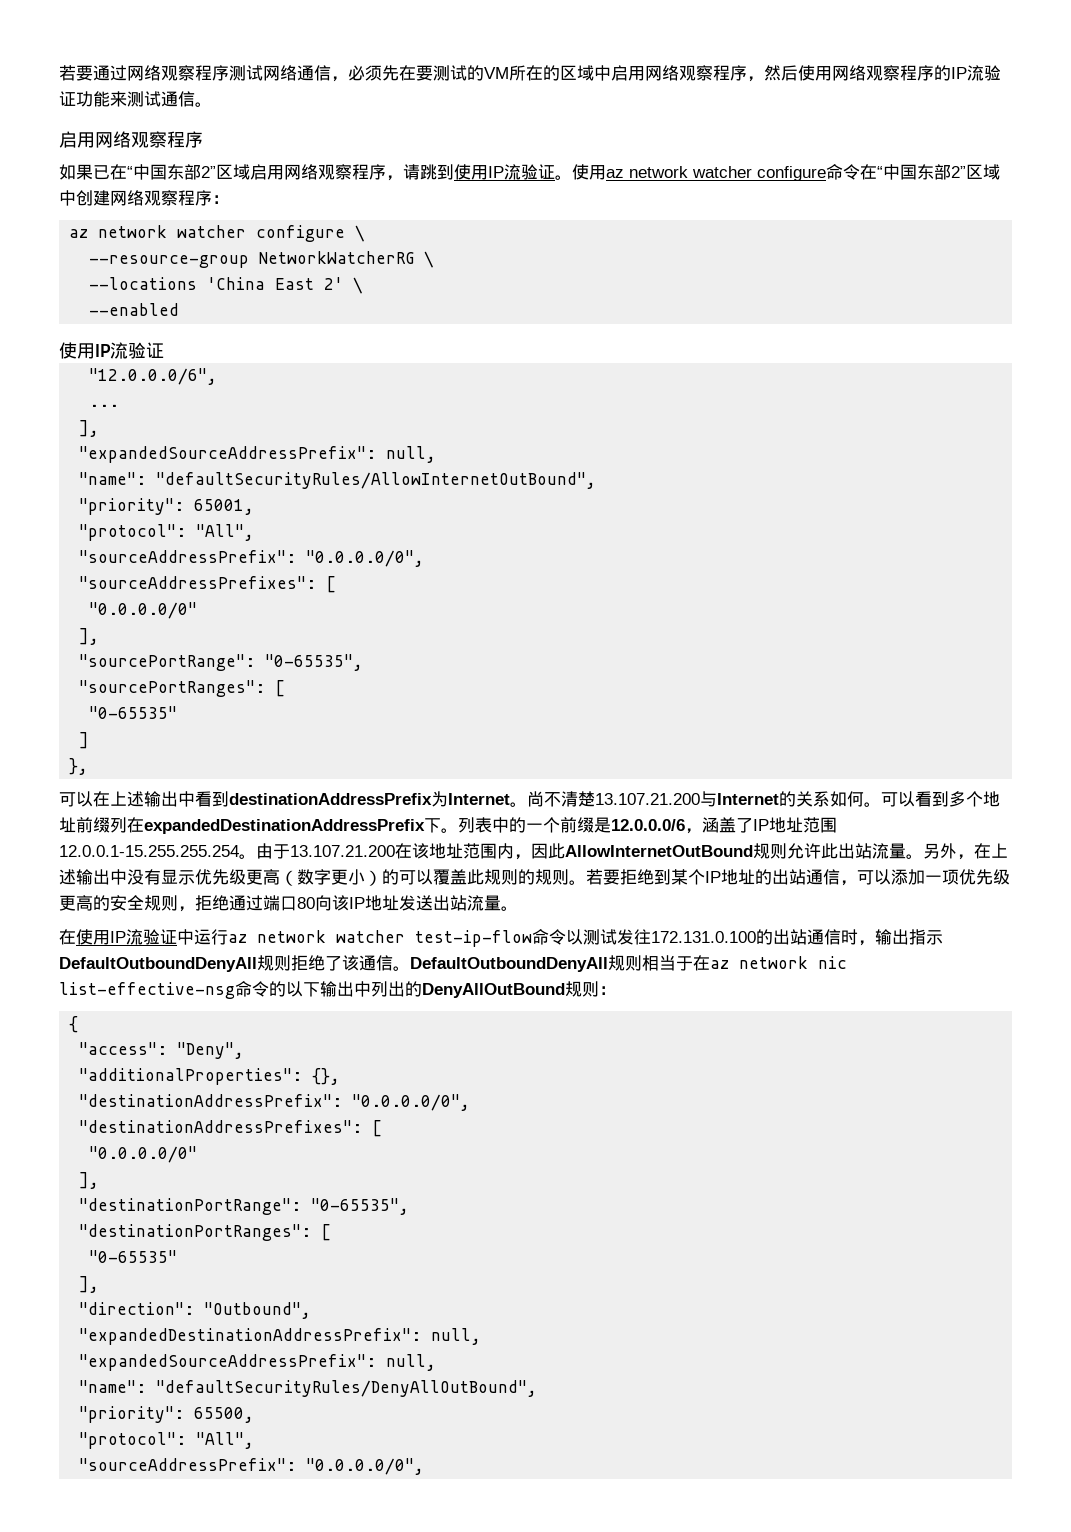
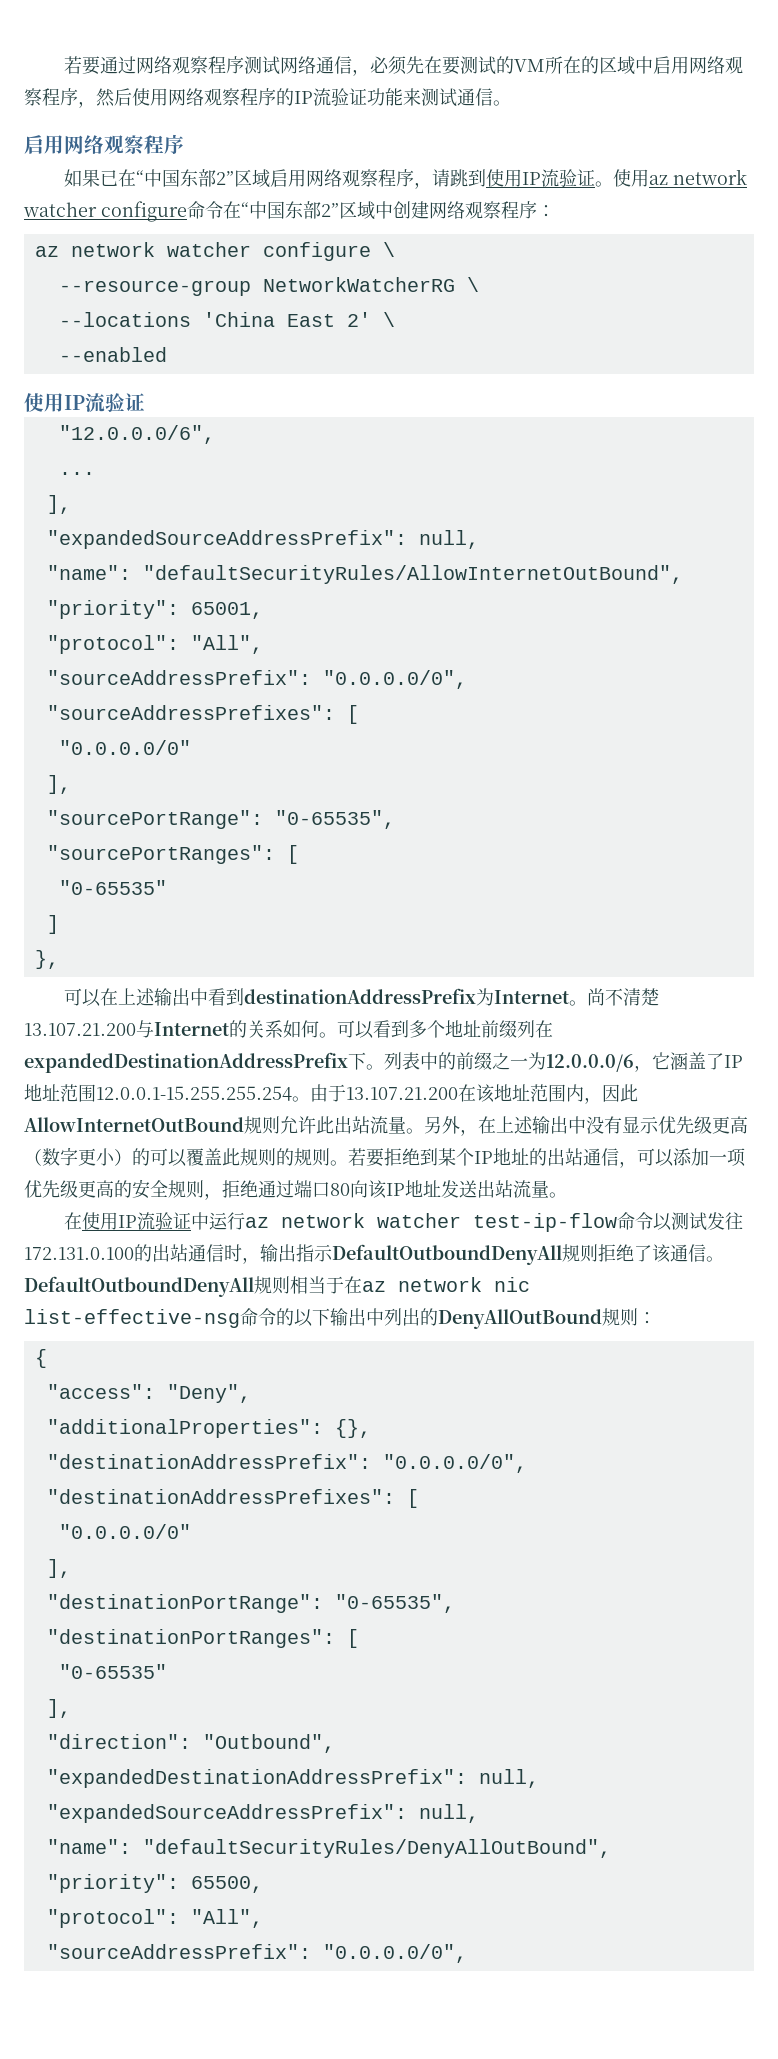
[526,817,702,834] 一个前缀是12.0.0.0/6， -> [456,1052,670,1072] 前缀之一为12.0.0.0/6，它

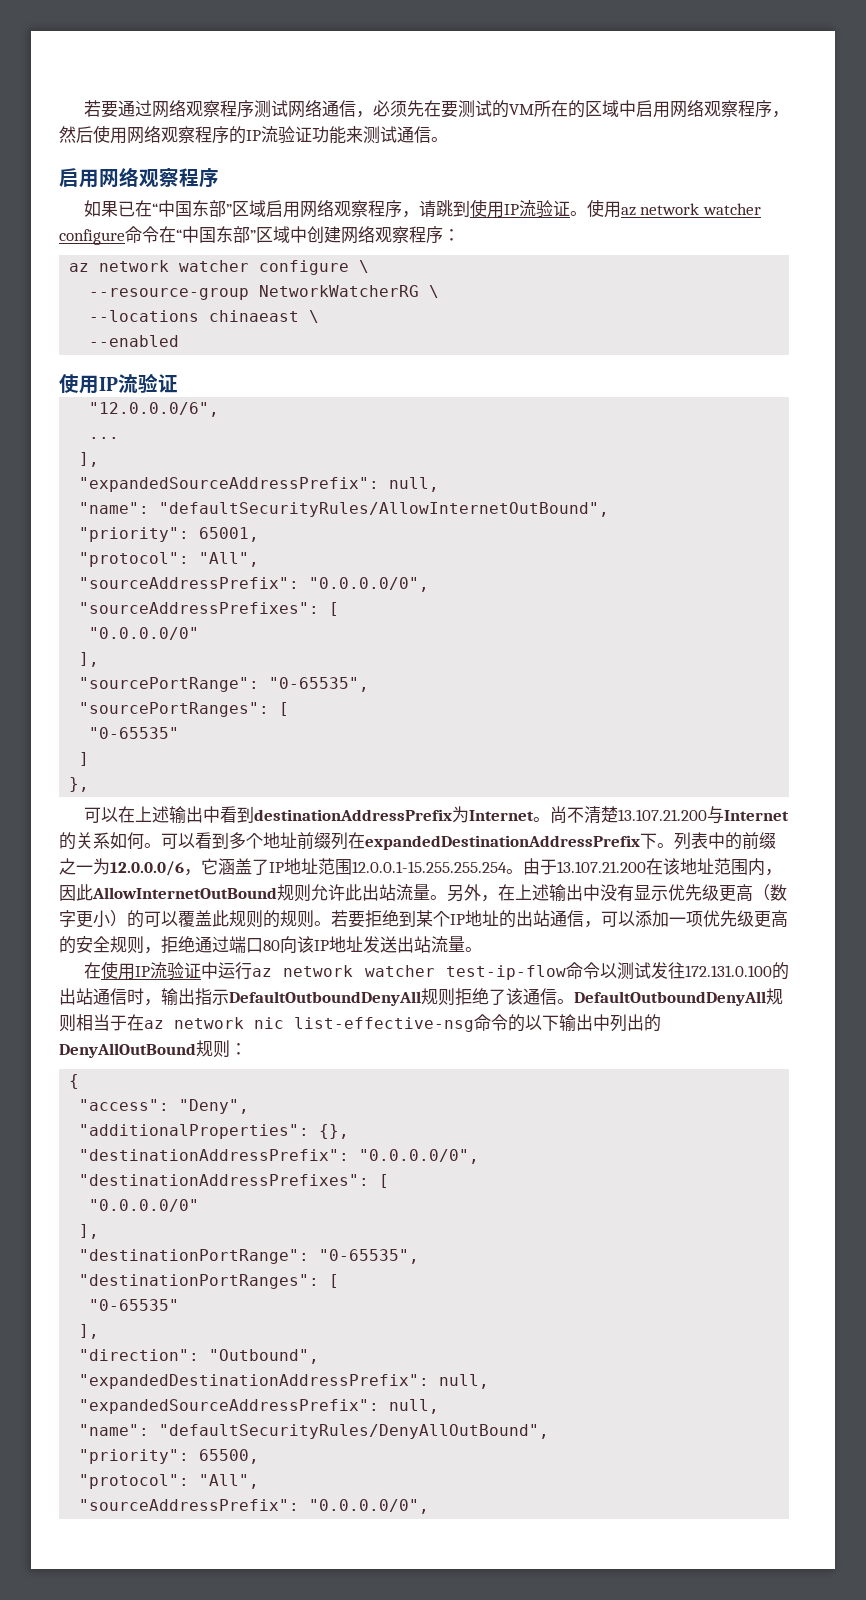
[215,171,234,185] 2” -> [225,204,232,215] ”
[321,203,339,217] 2” -> [250,230,256,241] ”
[202,312,371,327] 'China East 2' -> [209,310,300,322] chinaeast

